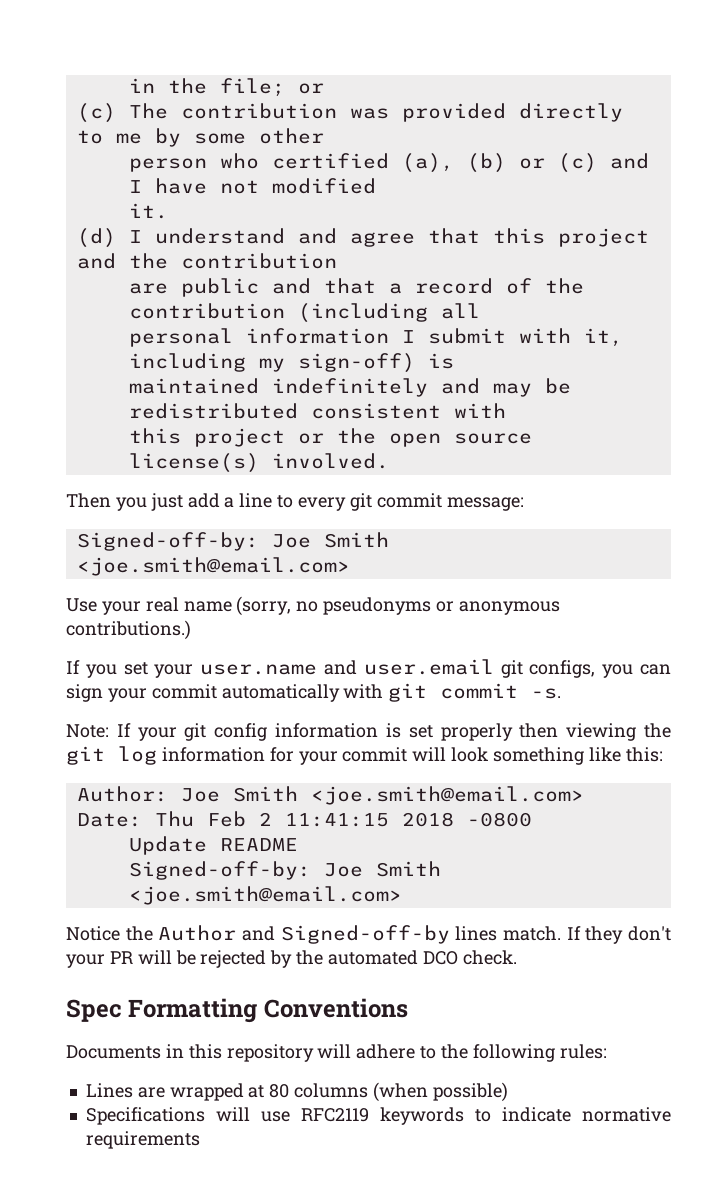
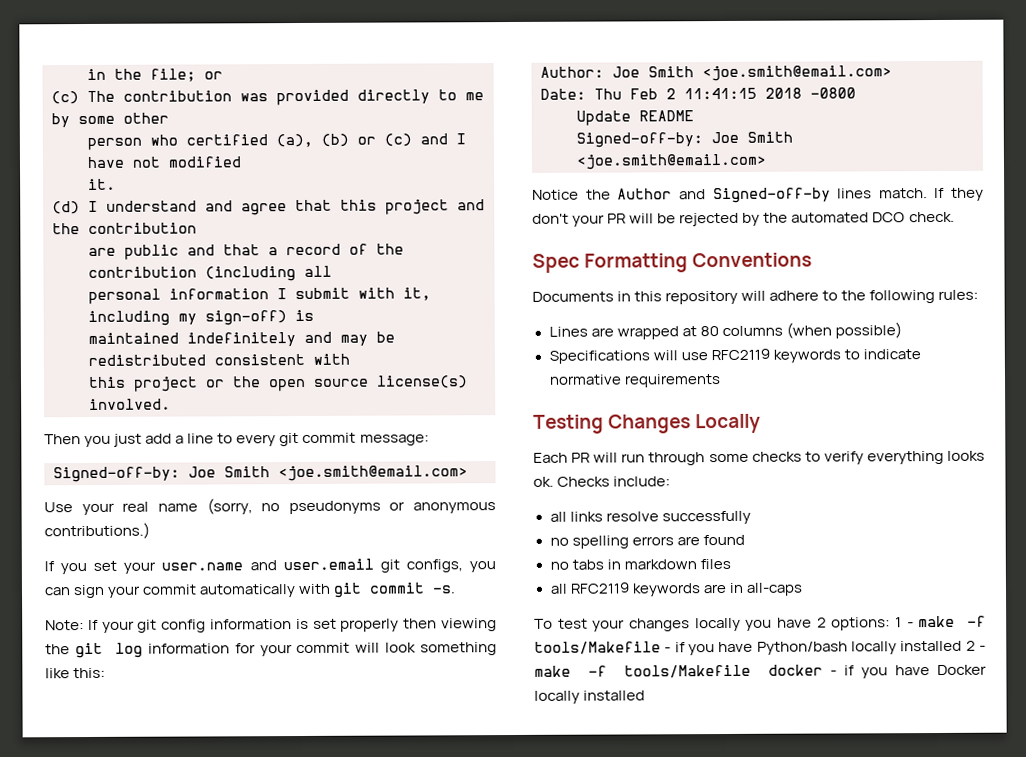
(200, 1140) none -> [533,413,762,434] [533,450,985,466] [533,476,671,487] [549,510,751,525] [549,534,745,549] [549,558,731,570] [549,582,803,597] [534,615,986,632] [534,640,986,656] [534,664,987,679] [534,690,646,704] // Testing Changes Locally // Each PR will run through some checks to verify everything looks ok. Checks include: // all links resolve successfully // no spelling errors are found // no tabs in markdown files // all RFC2119 keywords are in all-caps // To test your changes locally you have 2 options: 1 - make -f tools/Makefile - if you have Python/bash locally installed 2 - make -f tools/Makefile docker - if you have Docker locally installed

